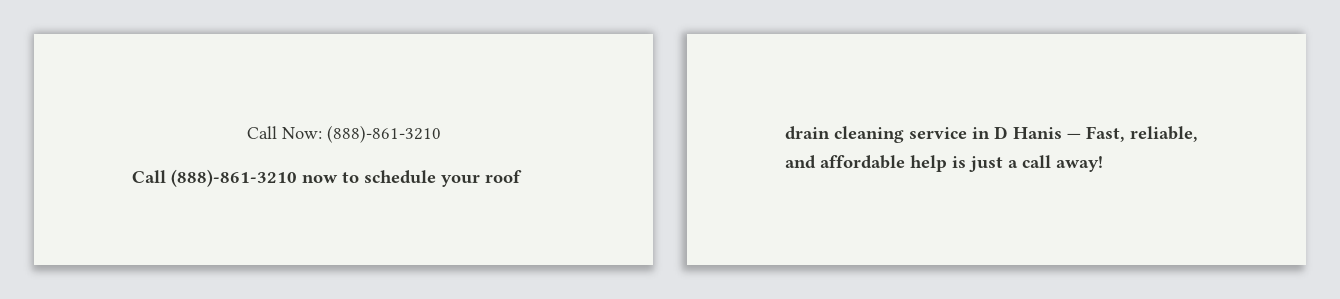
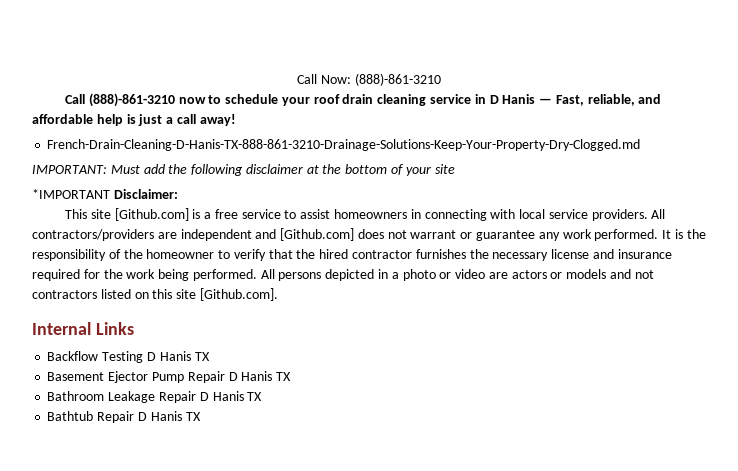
(1103, 164) none -> [47,139,641,151] [32,164,455,176] [32,189,178,199] [64,208,666,221] [32,228,706,241] [32,249,672,261] [32,269,654,281] [32,288,278,301] [32,322,134,335] [47,351,210,363] [47,371,292,383] [47,391,263,403] [47,411,201,423] // French-Drain-Cleaning-D-Hanis-TX-888-861-3210-Drainage-Solutions-Keep-Your-Property-Dry-Clogged.md // IMPORTANT: Must add the following disclaimer at the bottom of your site // *IMPORTANT Disclaimer: // This site [Github.com] is a free service to assist homeowners in connecting with local service providers. All contractors/providers are independent and [Github.com] does not warrant or guarantee any work performed. It is the responsibility of the homeowner to verify that the hired contractor furnishes the necessary license and insurance required for the work being performed. All persons depicted in a photo or video are actors or models and not contractors listed on this site [Github.com]. // Internal Links // Backflow Testing D Hanis TX // Basement Ejector Pump Repair D Hanis TX // Bathroom Leakage Repair D Hanis TX // Bathtub Repair D Hanis TX

